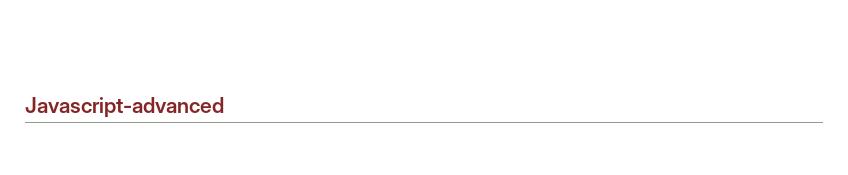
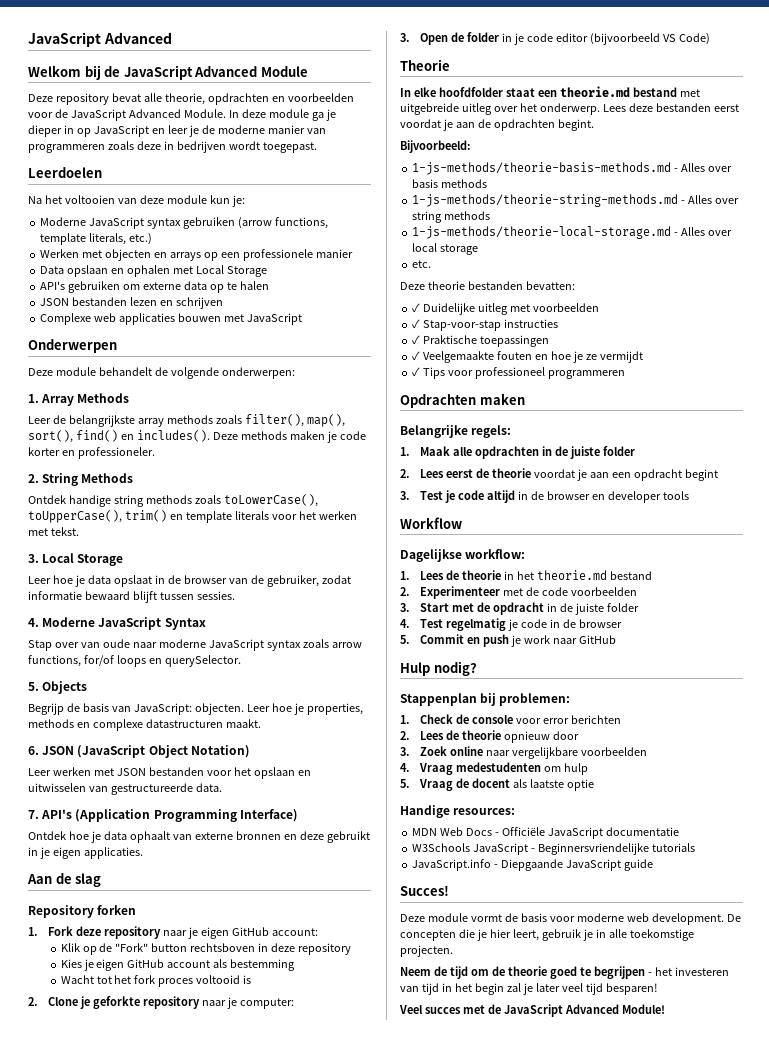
[25,97,224,118] Javascript-advanced -> [28,32,172,47] [28,65,308,80] [28,93,354,105] [28,109,336,121] [28,125,326,137] [28,141,317,153] [28,167,102,178] [28,195,245,207] [40,217,328,229] [40,233,153,245] [40,249,353,261] [40,265,267,277] [40,281,269,293] [40,297,223,309] [40,313,302,325] [28,339,117,353] [28,367,295,379] [28,393,130,406] [28,414,345,427] [28,430,366,443] [28,447,155,459] [28,473,134,486] [28,494,318,507] [28,510,357,523] [28,527,79,536] [28,553,124,566] [28,575,351,587] [28,591,235,603] [28,617,206,630] [28,639,362,651] [28,655,241,667] [28,681,88,694] [28,703,363,715] [28,719,261,731] [28,745,250,758] [28,767,311,779] [28,783,222,795] [28,809,298,822] [28,831,370,843] [28,847,143,859] [27,873,102,887] [28,905,137,918] [28,926,319,939] [60,943,352,955] [60,959,296,971] [60,975,252,987] [28,996,295,1009] [400,32,711,45] [400,59,450,71] [400,86,700,97] [400,103,739,115] [400,119,594,131] [400,140,471,153] [412,162,733,175] [412,179,488,188] [412,194,740,207] [412,211,491,223] [412,226,733,239] [412,243,479,255] [412,260,432,268] [400,281,575,290] [412,303,599,315] [412,319,559,331] [412,335,550,347] [412,351,643,363] [412,367,625,379] [400,393,525,408] [400,425,512,438] [400,446,636,459] [400,468,719,481] [400,490,690,503] [400,517,462,529] [400,549,526,562] [400,570,653,580] [400,586,638,599] [400,602,640,615] [400,618,623,631] [400,634,617,647] [400,661,477,676] [400,693,571,706] [400,714,622,724] [400,730,580,743] [400,746,648,759] [400,762,589,775] [400,778,595,791] [400,805,516,818] [412,827,679,839] [412,843,695,855] [412,859,653,871] [400,885,449,896] [400,913,741,925] [400,929,694,941] [400,945,453,957] [400,966,729,979] [400,983,658,995] [399,1004,665,1017] JavaScript Advanced // Welkom bij de JavaScript Advanced Module // Deze repository bevat alle theorie, opdrachten en voorbeelden voor de JavaScript Advanced Module. In deze module ga je dieper in op JavaScript en leer je de moderne manier van programmeren zoals deze in bedrijven wordt toegepast. // Leerdoelen // Na het voltooien van deze module kun je: // Moderne JavaScript syntax gebruiken (arrow functions, template literals, etc.) // Werken met objecten en arrays op een professionele manier // Data opslaan en ophalen met Local Storage // API's gebruiken om externe data op te halen // JSON bestanden lezen en schrijven // Complexe web applicaties bouwen met JavaScript // Onderwerpen // Deze module behandelt de volgende onderwerpen: // 1. Array Methods // Leer de belangrijkste array methods zoals filter(), map(), sort(), find() en includes(). Deze methods maken je code korter en professioneler. // 2. String Methods // Ontdek handige string methods zoals toLowerCase(), toUpperCase(), trim() en template literals voor het werken met tekst. // 3. Local Storage // Leer hoe je data opslaat in de browser van de gebruiker, zodat informatie bewaard blijft tussen sessies. // 4. Moderne JavaScript Syntax // Stap over van oude naar moderne JavaScript syntax zoals arrow functions, for/of loops en querySelector. // 5. Objects // Begrijp de basis van JavaScript: objecten. Leer hoe je properties, methods en complexe datastructuren maakt. // 6. JSON (JavaScript Object Notation) // Leer werken met JSON bestanden voor het opslaan en uitwisselen van gestructureerde data. // 7. API's (Application Programming Interface) // Ontdek hoe je data ophaalt van externe bronnen en deze gebruikt in je eigen applicaties. // Aan de slag // Repository forken // 1. Fork deze repository naar je eigen GitHub account: // Klik op de "Fork" button rechtsboven in deze repository // Kies je eigen GitHub account als bestemming // Wacht tot het fork proces voltooid is // 2. Clone je geforkte repository naar je computer: // 3. Open de folder in je code editor (bijvoorbeeld VS Code) // Theorie // In elke hoofdfolder staat een theorie.md bestand met uitgebreide uitleg over het onderwerp. Lees deze bestanden eerst voordat je aan de opdrachten begint. // Bijvoorbeeld: // 1-js-methods/theorie-basis-methods.md - Alles over basis methods // 1-js-methods/theorie-string-methods.md - Alles over string methods // 1-js-methods/theorie-local-storage.md - Alles over local storage // etc. // Deze theorie bestanden bevatten: // ✓ Duidelijke uitleg met voorbeelden // ✓ Stap-voor-stap instructies // ✓ Praktische toepassingen // ✓ Veelgemaakte fouten en hoe je ze vermijdt // ✓ Tips voor professioneel programmeren // Opdrachten maken // Belangrijke regels: // 1. Maak alle opdrachten in de juiste folder // 2. Lees eerst de theorie voordat je aan een opdracht begint // 3. Test je code altijd in de browser en developer tools // Workflow // Dagelijkse workflow: // 1. Lees de theorie in het theorie.md bestand // 2. Experimenteer met de code voorbeelden // 3. Start met de opdracht in de juiste folder // 4. Test regelmatig je code in de browser // 5. Commit en push je work naar GitHub // Hulp nodig? // Stappenplan bij problemen: // 1. Check de console voor error berichten // 2. Lees de theorie opnieuw door // 3. Zoek online naar vergelijkbare voorbeelden // 4. Vraag medestudenten om hulp // 5. Vraag de docent als laatste optie // Handige resources: // MDN Web Docs - Officiële JavaScript documentatie // W3Schools JavaScript - Beginnersvriendelijke tutorials // JavaScript.info - Diepgaande JavaScript guide // Succes! // Deze module vormt de basis voor moderne web development. De concepten die je hier leert, gebruik je in alle toekomstige projecten. // Neem de tijd om de theorie goed te begrijpen - het investeren van tijd in het begin zal je later veel tijd besparen! // Veel succes met de JavaScript Advanced Module!

